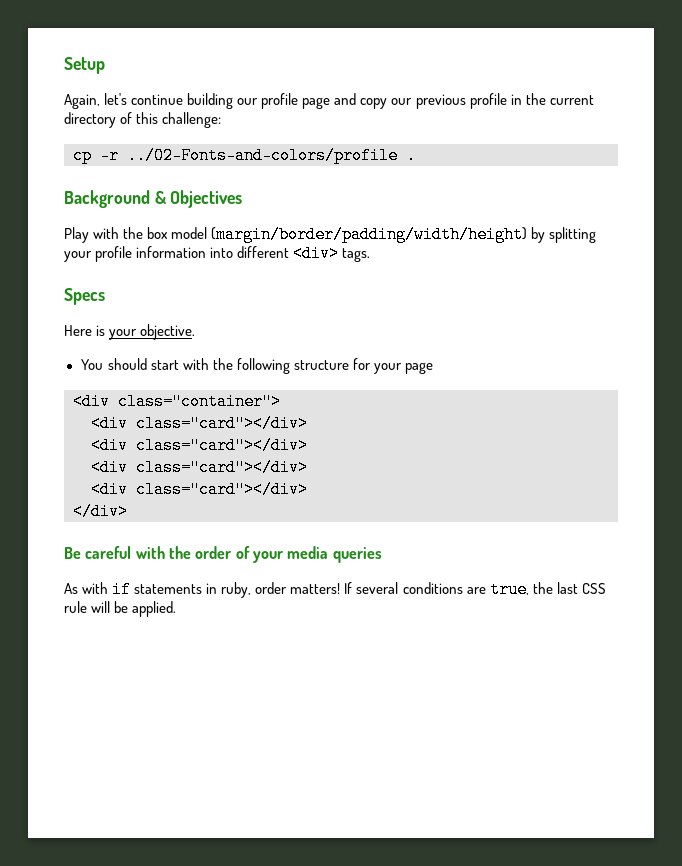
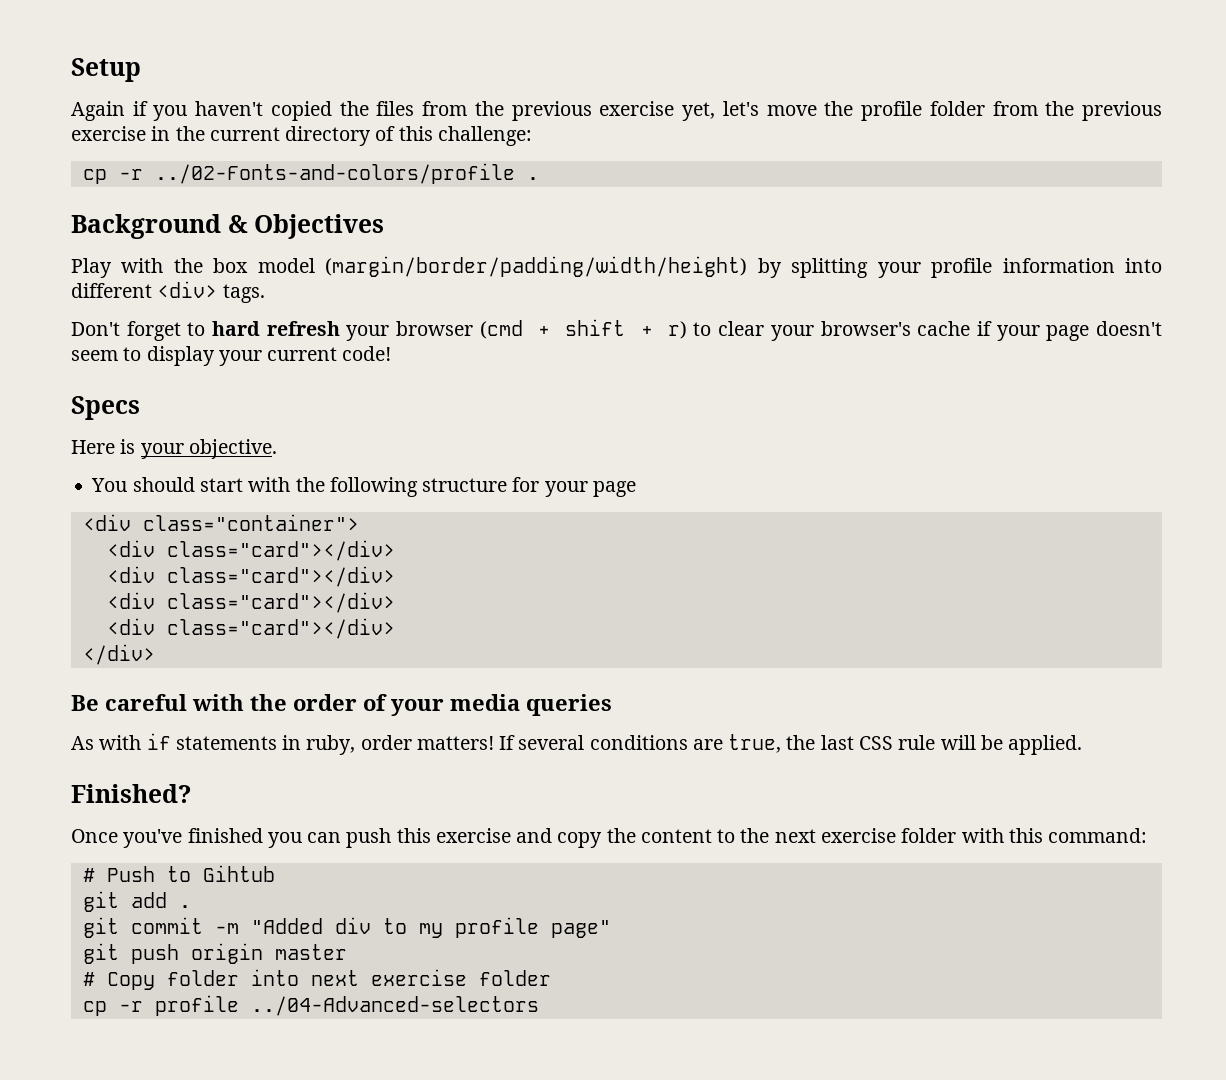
[64,93,507,109] Again, let's continue building our profile page and copy our previous profile -> [71,101,1162,121] [71,126,146,141] Again if you haven't copied the files from the previous exercise yet, let's move the profile folder from the previous exercise
(371, 255) none -> [71,319,1163,341] [71,346,392,366] // Don't forget to hard refresh your browser (cmd + shift + r) to clear your browser's cache if your page doesn't seem to display your current code!
(177, 609) none -> [71,784,191,803] [71,828,1148,848] [82,865,275,882] [82,891,191,912] [82,917,611,938] [82,943,347,964] [82,969,551,990] [82,995,539,1016] // Finished? // Once you've finished you can push this exercise and copy the content to the next exercise folder with this command: // # Push to Gihtub // git add . // git commit -m "Added div to my profile page" // git push origin master // # Copy folder into next exercise folder // cp -r profile ../04-Advanced-selectors

